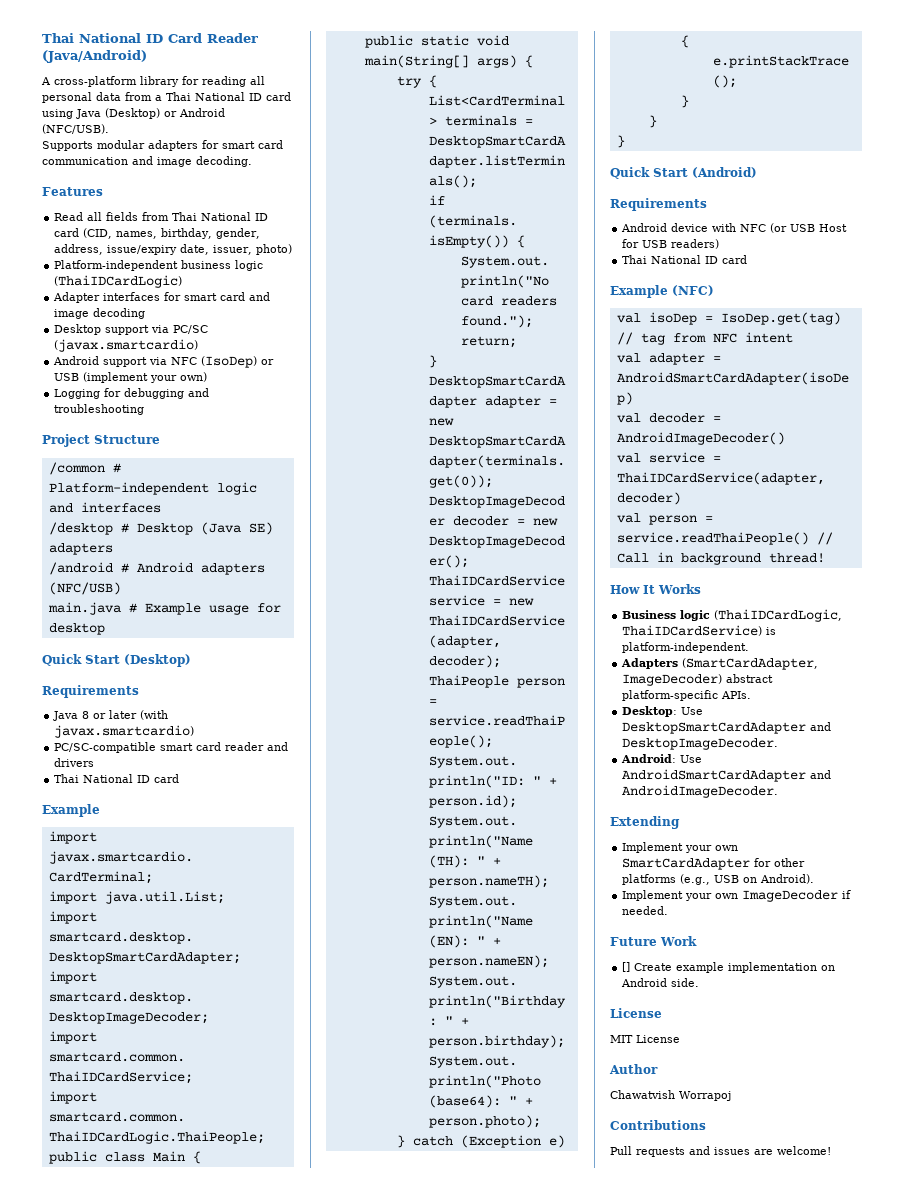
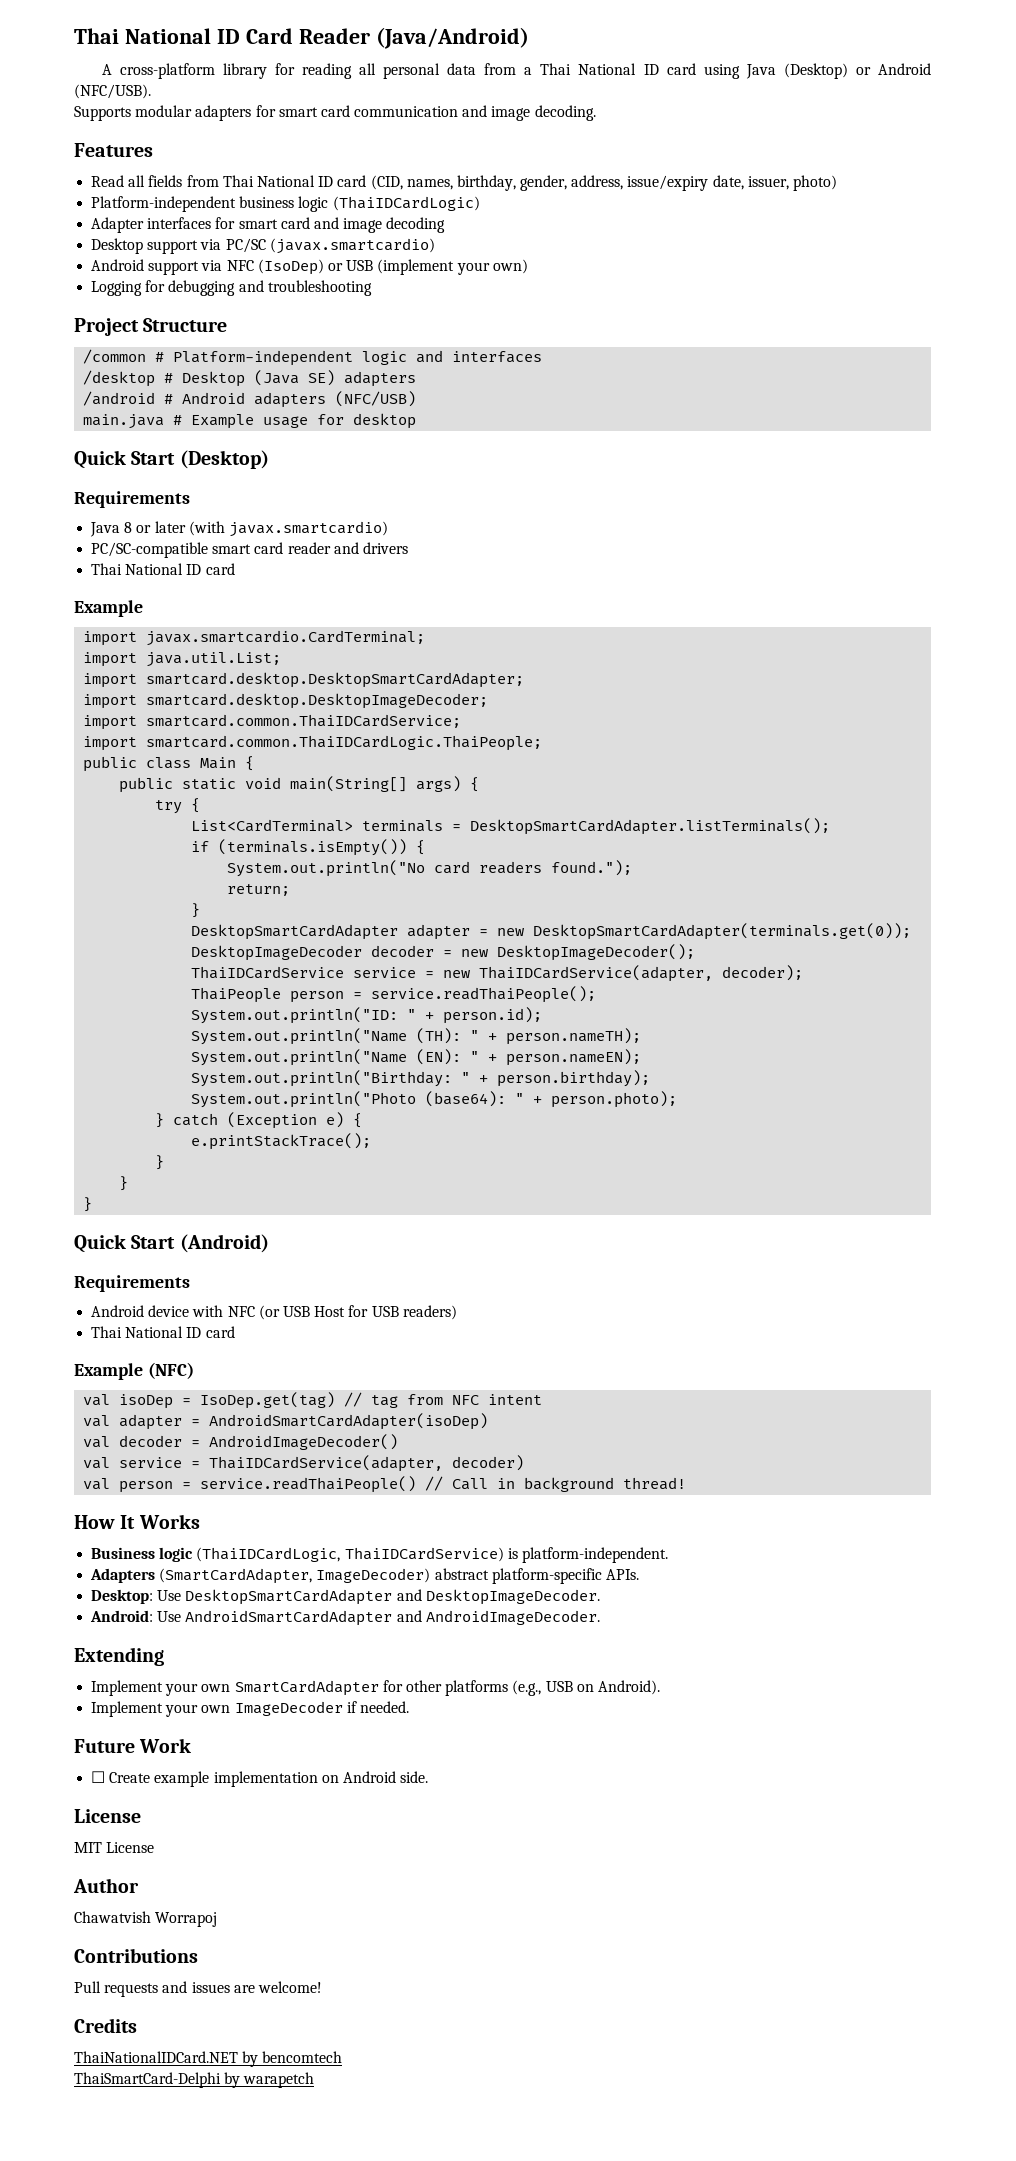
[622,962,631,972] [] -> [91,1771,106,1783] ☐
(831, 1150) none -> [74,2018,137,2033] [74,2051,343,2067] [74,2072,315,2088] // Credits // ThaiNationalIDCard.NET by bencomtech // ThaiSmartCard-Delphi by warapetch

